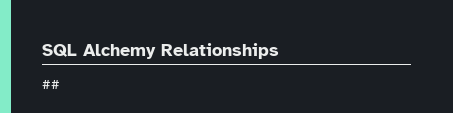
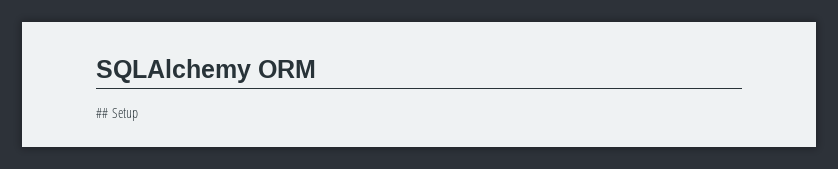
[42,43,279,59] SQL Alchemy Relationships -> [96,59,316,83] SQLAlchemy ORM
(60, 84) none -> [111,108,138,121] Setup

